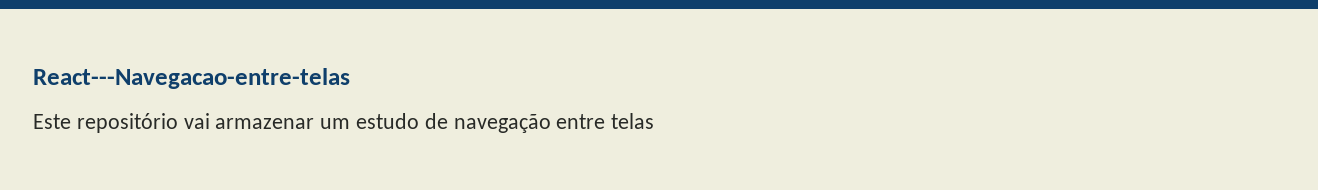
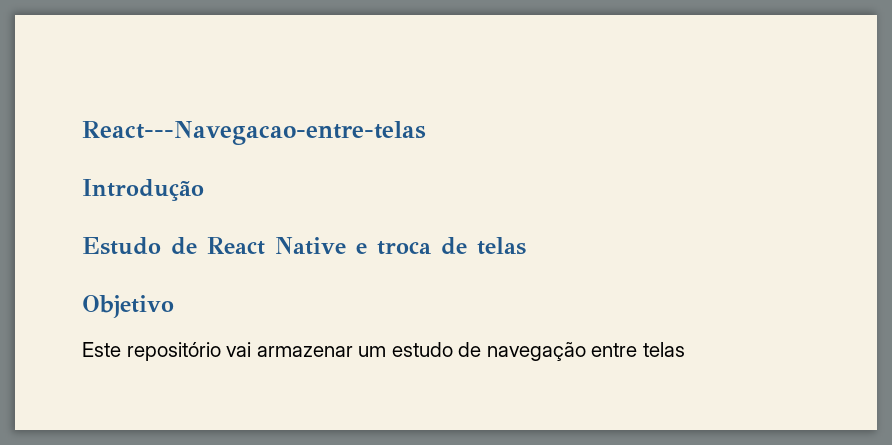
(350, 78) none -> [82,179,204,201] [82,237,526,255] [82,295,174,318] // Introdução // Estudo de React Native e troca de telas // Objetivo

